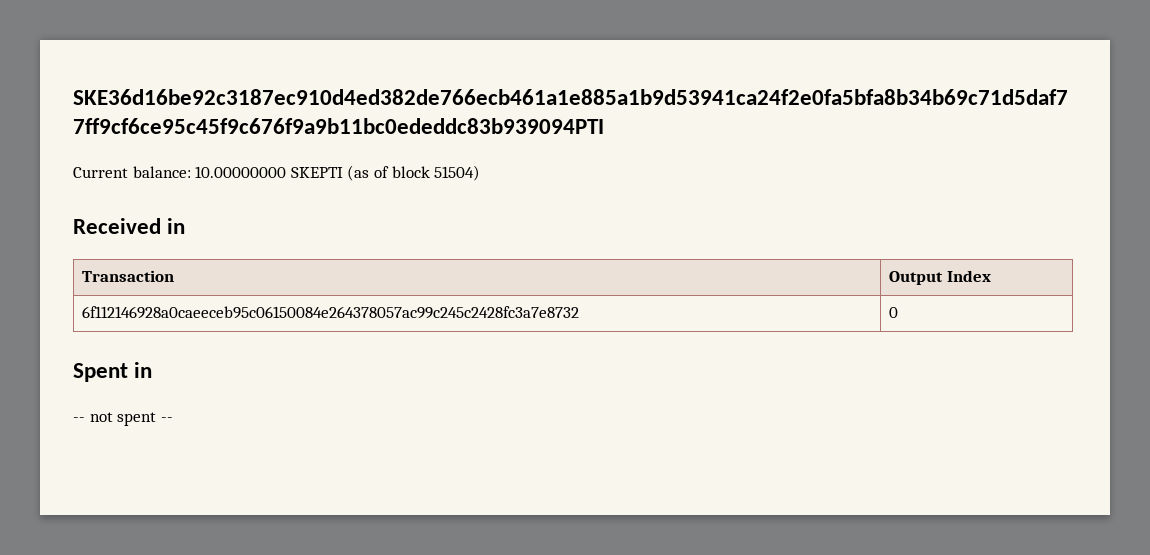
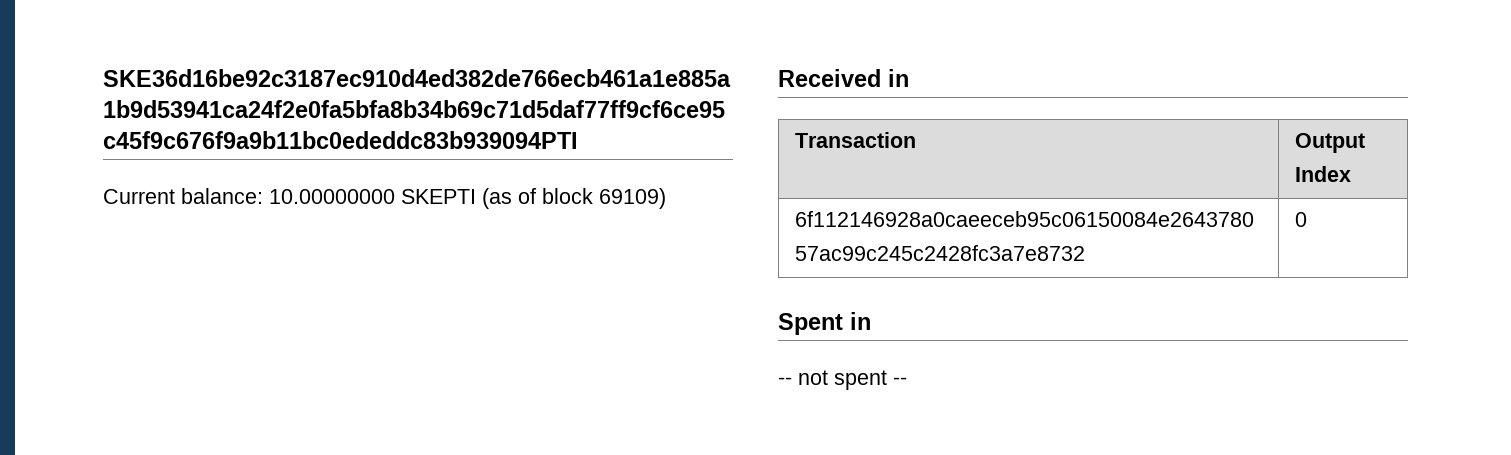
[434,165,481,181] 51504) -> [599,188,666,209] 69109)

